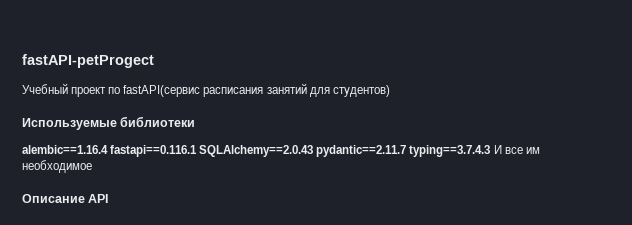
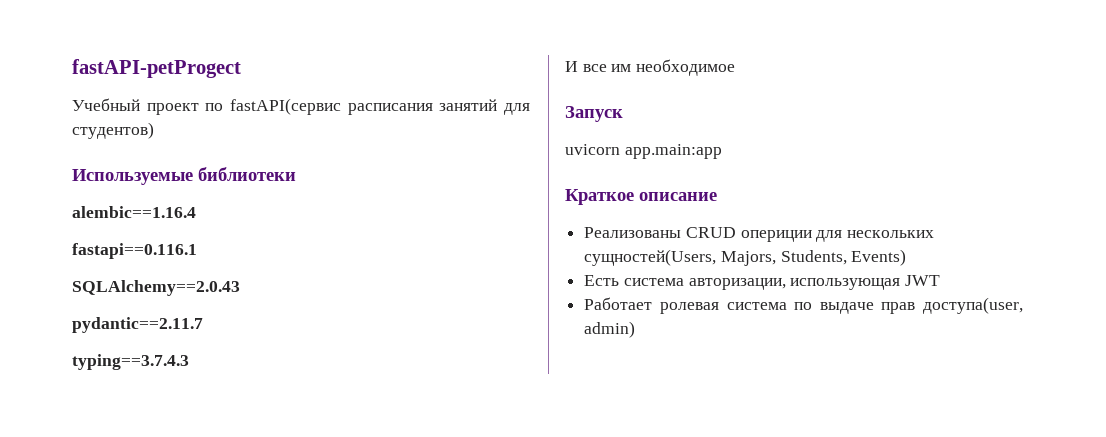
(108, 149) none -> (196, 212) //
(198, 151) none -> (197, 251) //
(314, 151) none -> (240, 288) //
(407, 151) none -> (203, 325) //
(491, 151) none -> (189, 362) //
[22,194,109,203] Описание API -> [565,106,623,122] [565,144,722,159] [565,189,717,205] [584,227,935,242] [584,249,907,266] [584,275,941,290] [584,297,1023,314] [584,321,636,338] Запуск // uvicorn app.main:app // Краткое описание // Реализованы CRUD опериции для нескольких сущностей(Users, Majors, Students, Events) // Есть система авторизации, использующая JWT // Работает ролевая система по выдаче прав доступа(user, admin)

